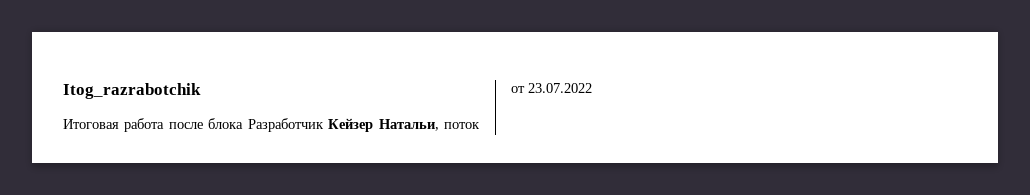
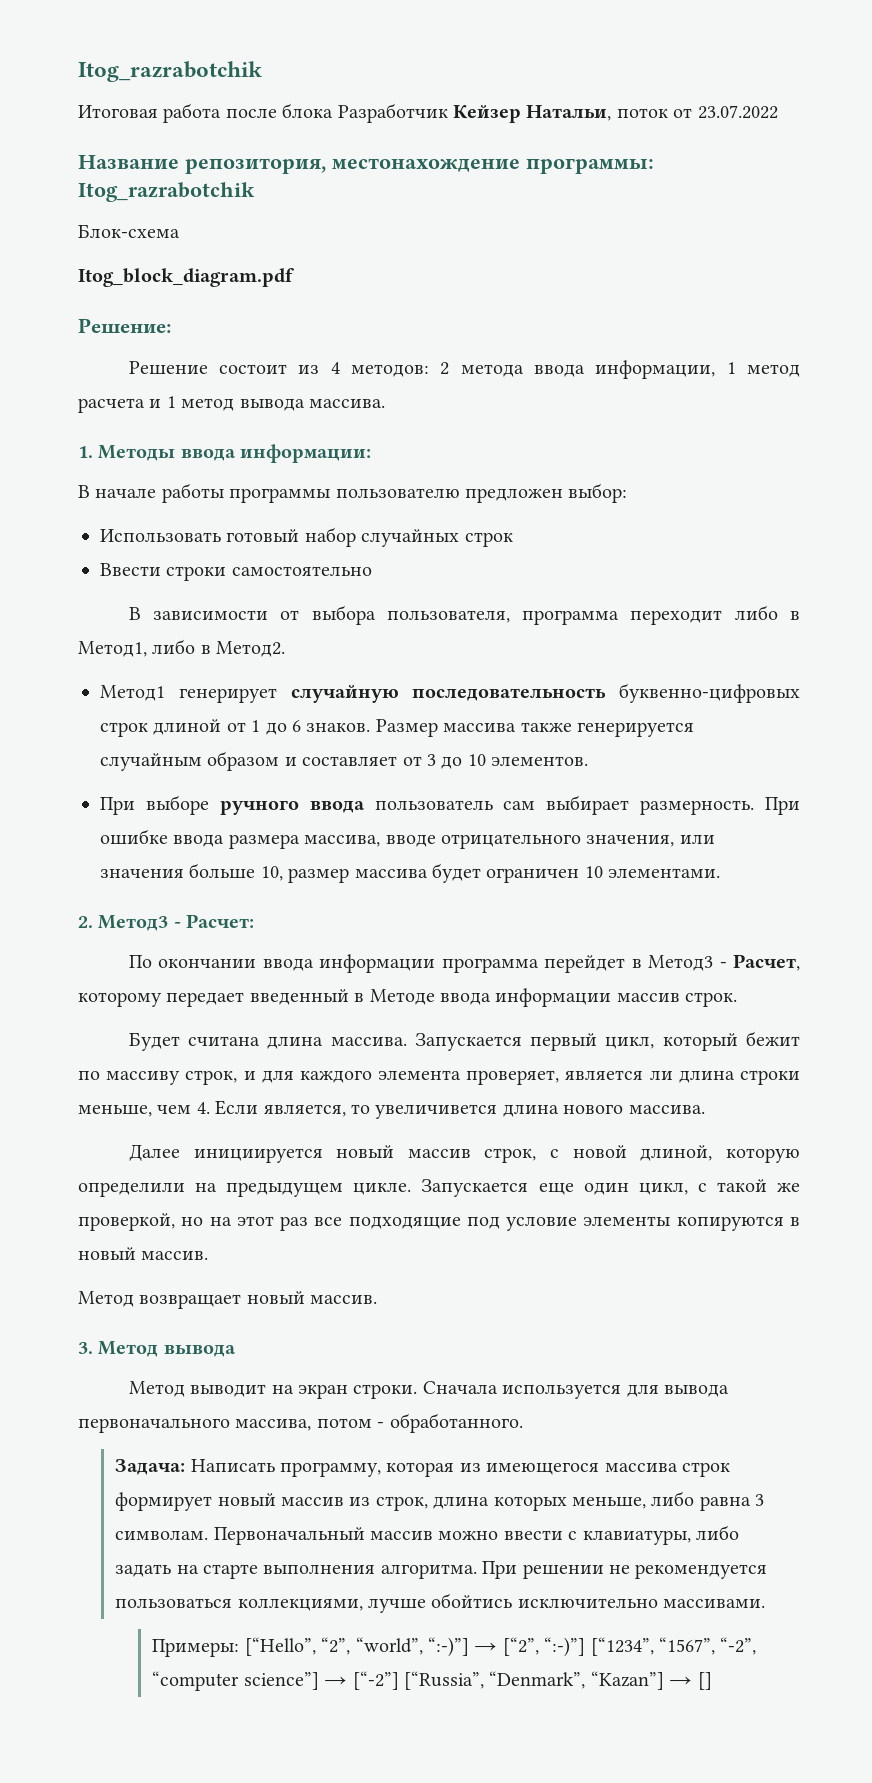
(592, 88) none -> [78,155,654,174] [78,182,255,202] [78,224,180,238] [78,268,294,287] [78,318,171,333] [128,360,800,379] [78,396,385,413] [78,444,372,463] [78,483,628,503] [100,527,513,547] [100,563,372,581] [128,605,800,625] [78,639,286,657] [100,683,800,703] [100,719,694,737] [100,751,589,771] [100,795,800,815] [100,829,715,849] [100,863,721,883] [78,914,255,931] [128,954,801,973] [78,988,738,1007] [128,1031,800,1051] [78,1070,800,1085] [78,1100,705,1119] [128,1144,800,1163] [78,1179,801,1197] [78,1213,800,1231] [78,1247,209,1260] [78,1291,378,1309] [78,1341,236,1357] [128,1381,730,1399] [78,1413,523,1433] [115,1459,730,1477] [115,1491,765,1511] [115,1525,739,1545] [115,1561,768,1579] [115,1593,766,1613] [152,1637,757,1657] [152,1671,712,1691] // Название репозитория, местонахождение программы: Itog_razrabotchik // Блок-схема // Itog_block_diagram.pdf // Решение: // Решение состоит из 4 методов: 2 метода ввода информации, 1 метод расчета и 1 метод вывода массива. // 1. Методы ввода информации: // В начале работы программы пользователю предложен выбор: // Использовать готовый набор случайных строк // Ввести строки самостоятельно // В зависимости от выбора пользователя, программа переходит либо в Метод1, либо в Метод2. // Метод1 генерирует случайную последовательность буквенно-цифровых строк длиной от 1 до 6 знаков. Размер массива также генерируется случайным образом и составляет от 3 до 10 элементов. // При выборе ручного ввода пользователь сам выбирает размерность. При ошибке ввода размера массива, вводе отрицательного значения, или значения больше 10, размер массива будет ограничен 10 элементами. // 2. Метод3 - Расчет: // По окончании ввода информации программа перейдет в Метод3 - Расчет, которому передает введенный в Методе ввода информации массив строк. // Будет считана длина массива. Запускается первый цикл, который бежит по массиву строк, и для каждого элемента проверяет, является ли длина строки меньше, чем 4. Если является, то увеличивется длина нового массива. // Далее инициируется новый массив строк, с новой длиной, которую определили на предыдущем цикле. Запускается еще один цикл, с такой же проверкой, но на этот раз все подходящие под условие элементы копируются в новый массив. // Метод возвращает новый массив. // 3. Метод вывода // Метод выводит на экран строки. Сначала используется для вывода первоначального массива, потом - обработанного. // Задача: Написать программу, которая из имеющегося массива строк формирует новый массив из строк, длина которых меньше, либо равна 3 символам. Первоначальный массив можно ввести с клавиатуры, либо задать на старте выполнения алгоритма. При решении не рекомендуется пользоваться коллекциями, лучше обойтись исключительно массивами. // Примеры: [“Hello”, “2”, “world”, “:-)”] → [“2”, “:-)”] [“1234”, “1567”, “-2”, “computer science”] → [“-2”] [“Russia”, “Denmark”, “Kazan”] → []

